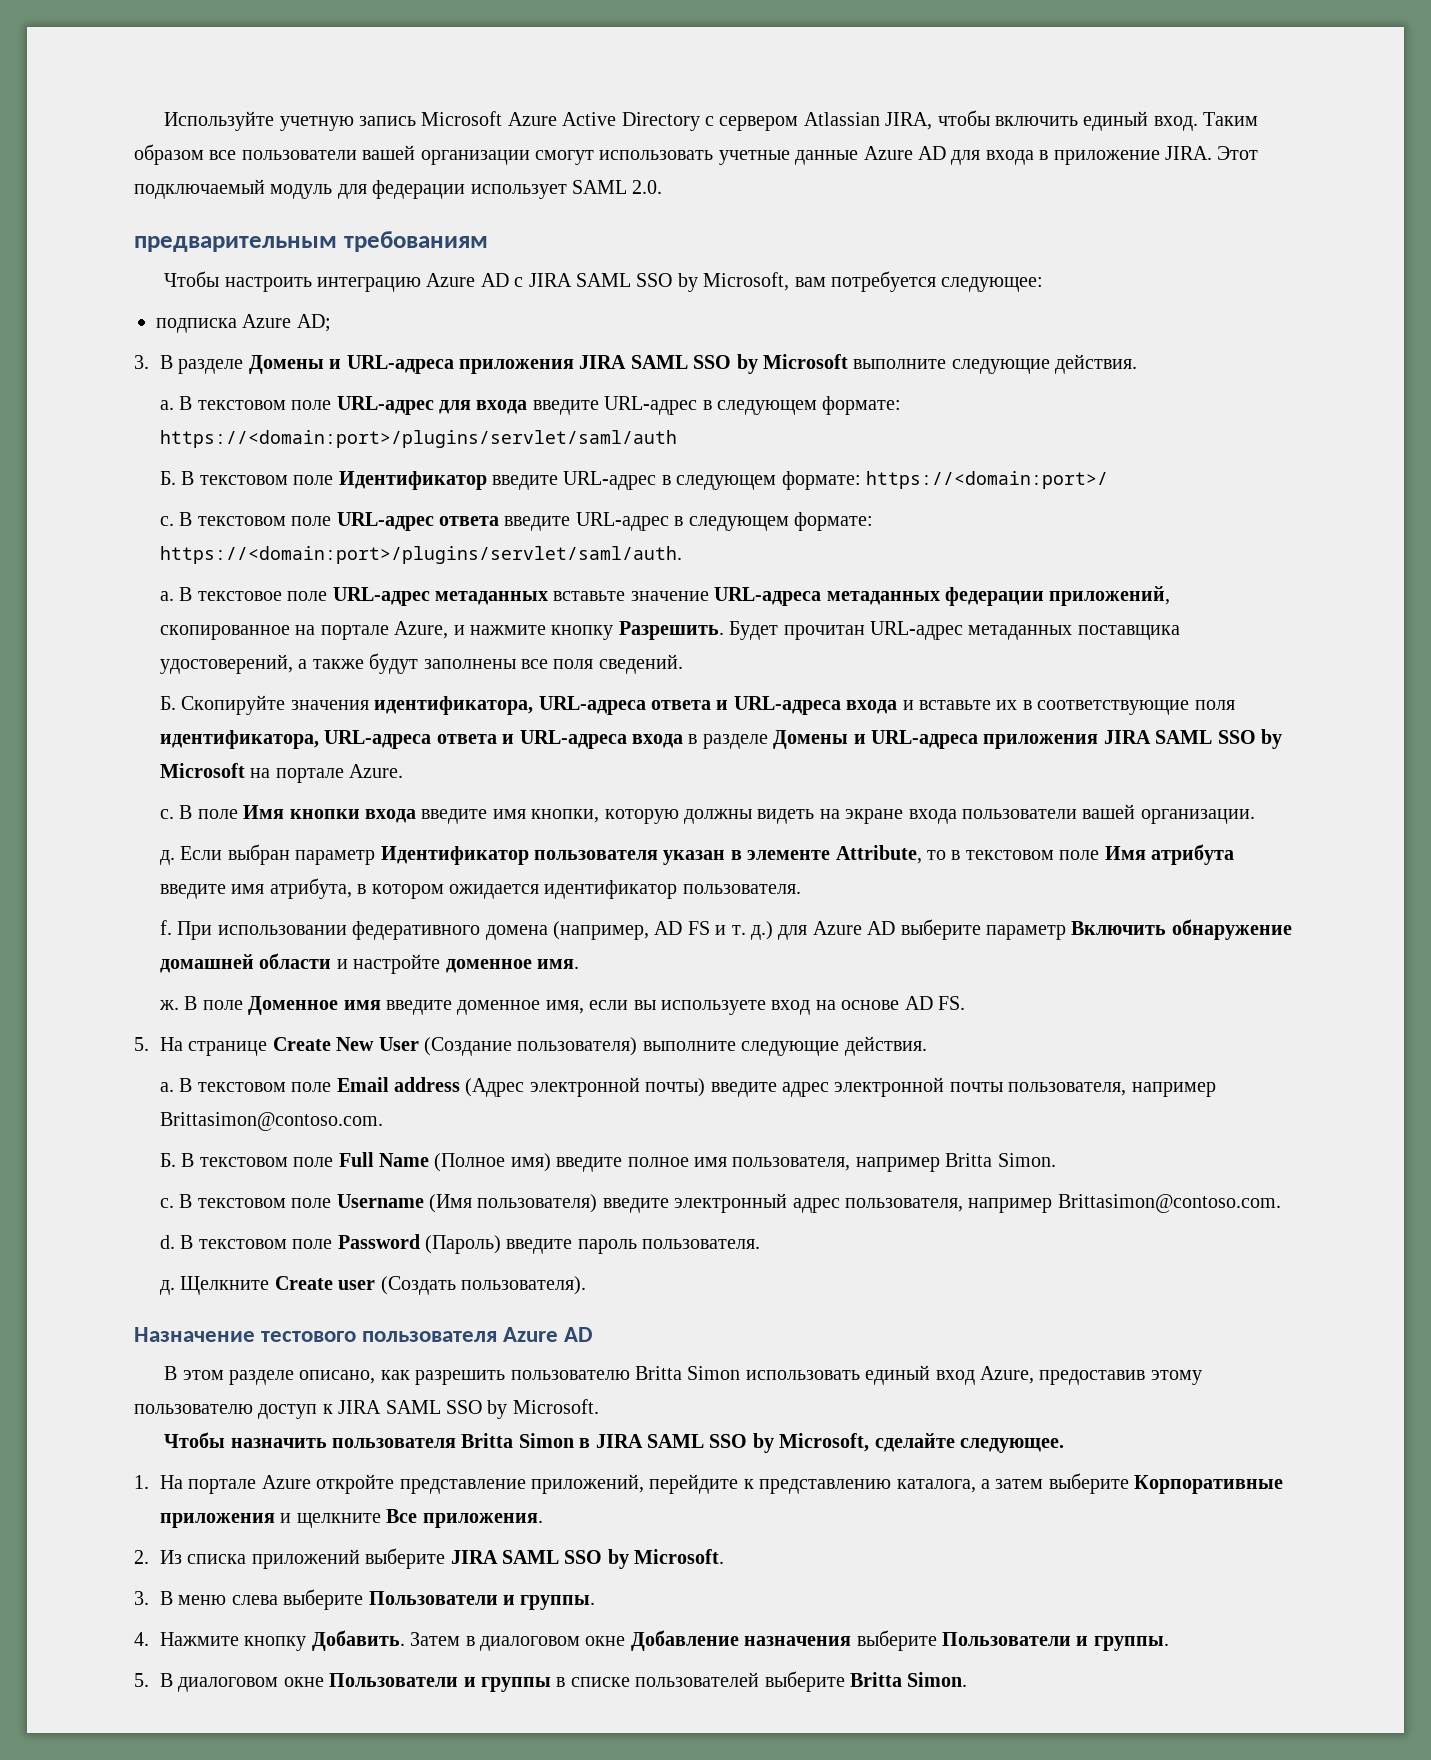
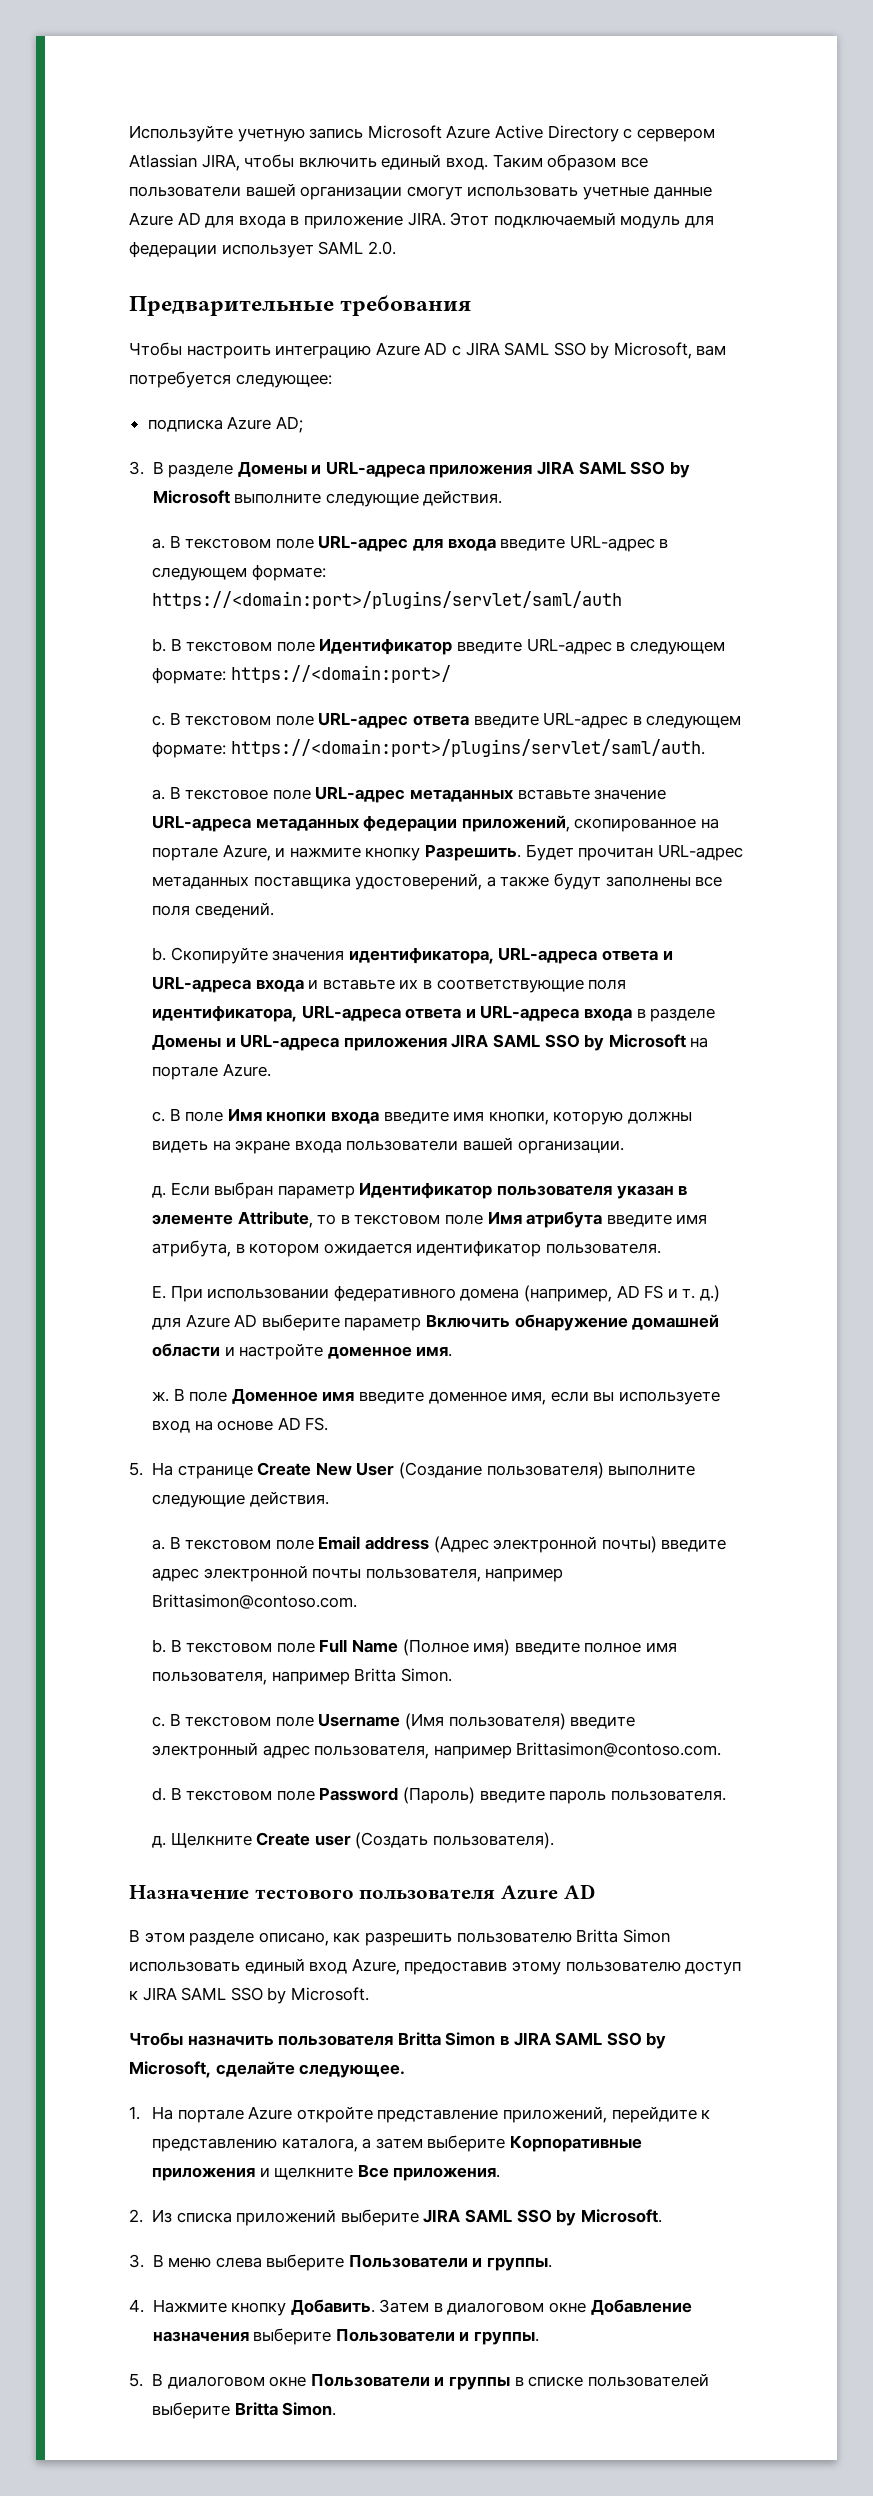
[134,231,488,252] предварительным требованиям -> [129,295,472,316] Предварительные требования
[160,471,177,485] Б. -> [152,638,167,652] b.
[160,696,177,710] Б. -> [152,947,167,961] b.
[160,920,173,935] f. -> [152,1285,167,1299] Е.
[160,1153,177,1167] Б. -> [152,1639,167,1653] b.

